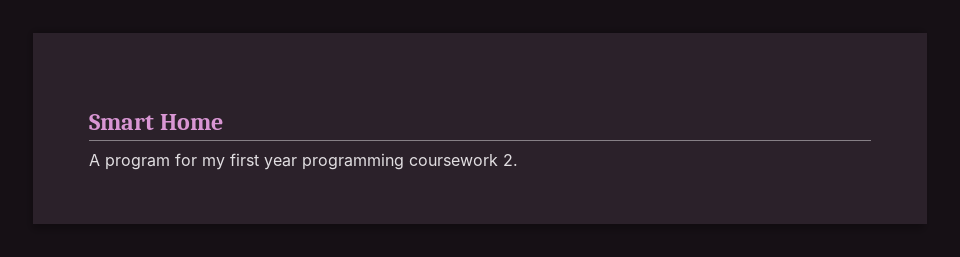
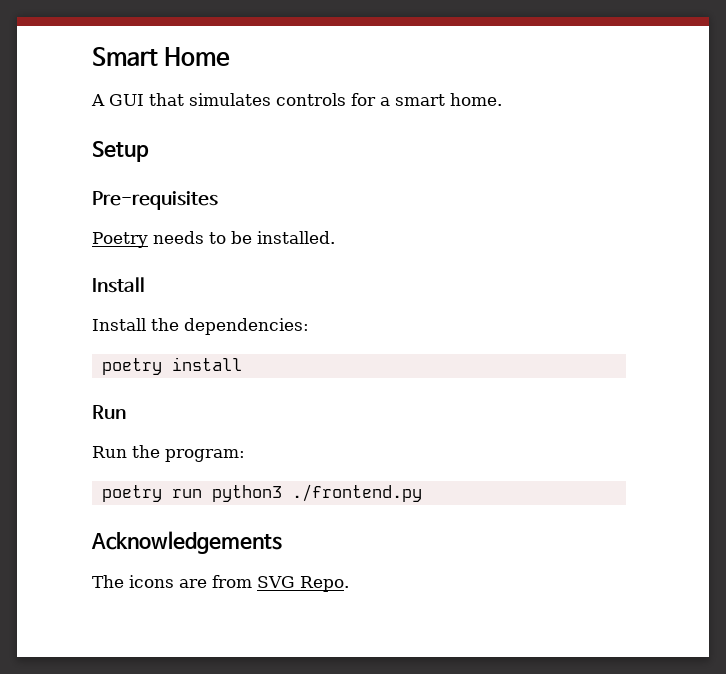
[105,153,518,170] program for my first year programming coursework 2. -> [109,93,502,106] [92,141,149,162] [92,191,218,210] [92,231,335,248] [92,277,145,293] [92,318,309,335] [101,357,242,375] [92,405,126,419] [92,445,245,462] [101,484,422,502] [91,531,282,554] [92,575,349,592] GUI that simulates controls for a smart home. // Setup // Pre-requisites // Poetry needs to be installed. // Install // Install the dependencies: // poetry install // Run // Run the program: // poetry run python3 ./frontend.py // Acknowledgements // The icons are from SVG Repo.

